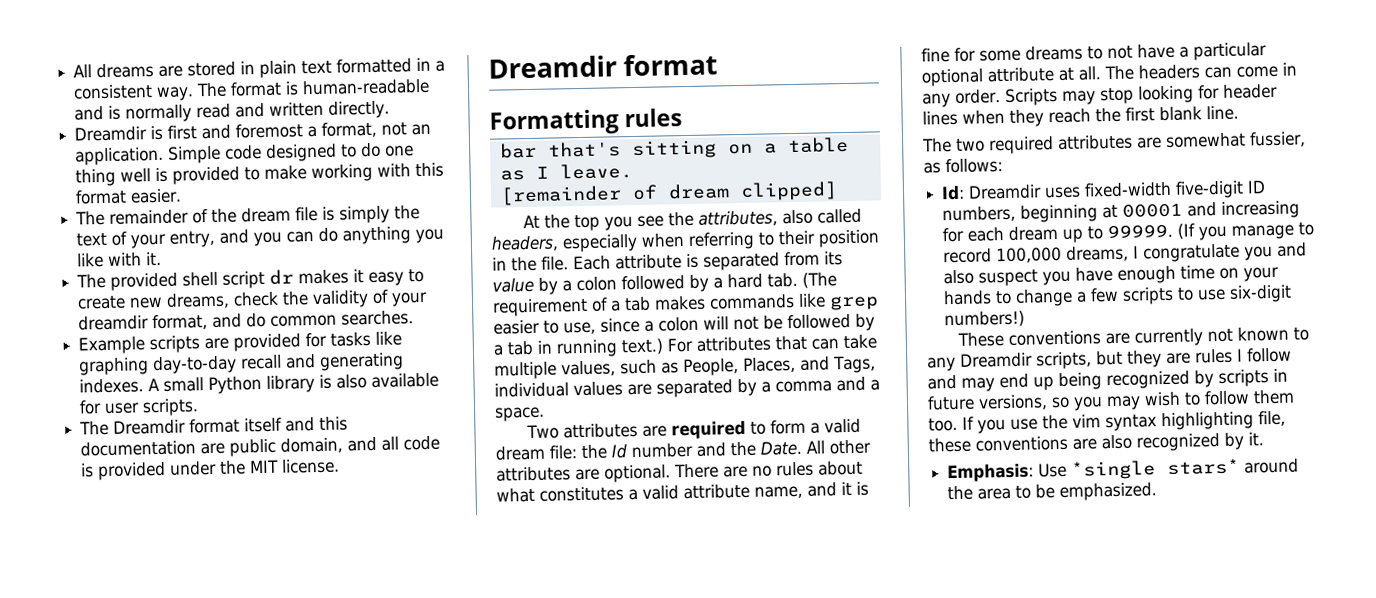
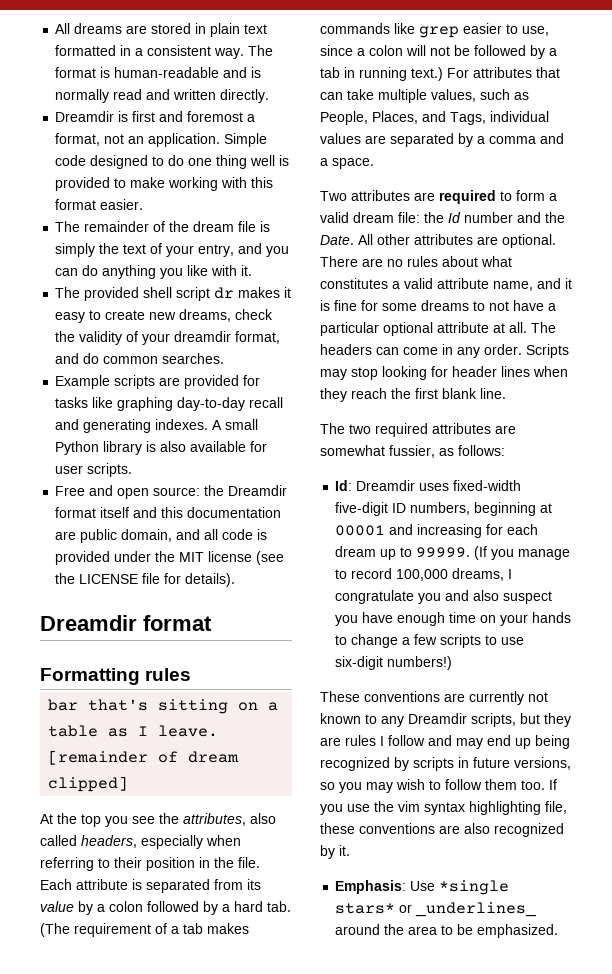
[79,420,110,436] The -> [55,485,225,499] Free and open source: the
[281,458,341,474] license. -> [208,551,285,565] [55,573,236,587] license (see the LICENSE file for details).
(1241, 466) none -> [399,902,538,917] or _underlines_

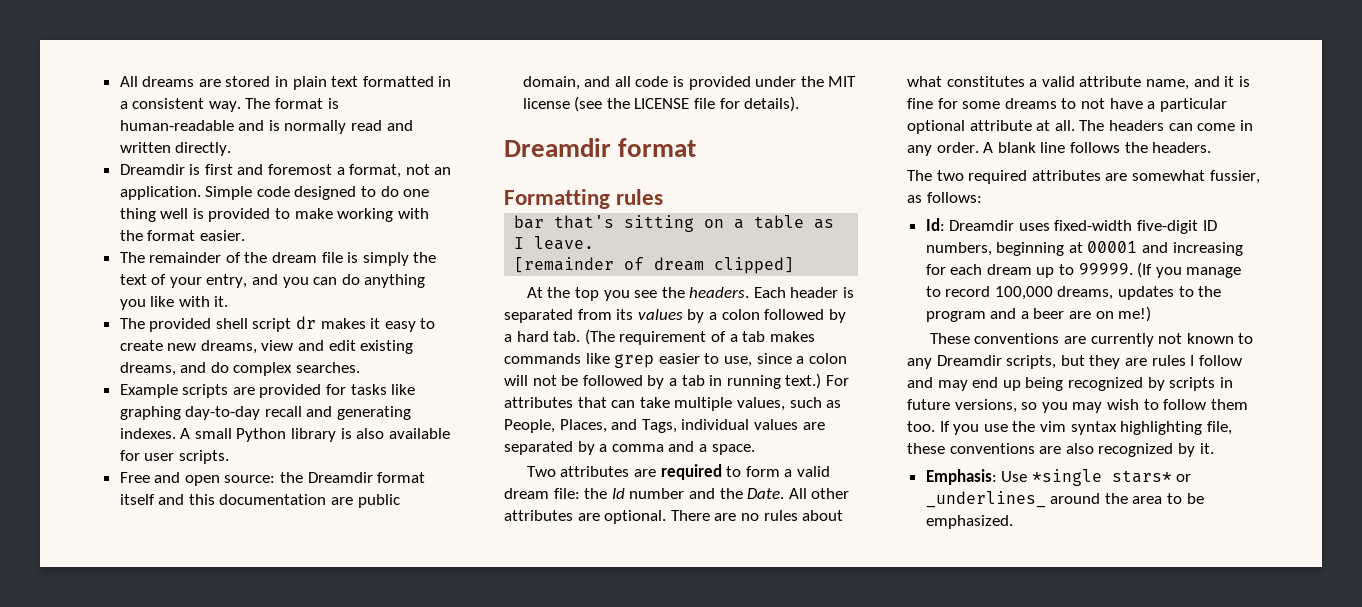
[251,177,274,188] this -> [119,230,143,241] the
[235,309,274,320] [55,331,281,345] check the validity of your dreamdir format, -> [261,340,414,354] [119,362,176,376] view and edit existing dreams,
[103,356,159,364] common -> [233,362,293,376] complex
[183,813,276,826] [40,835,241,849] [40,857,260,871] [40,879,128,890] attributes, also called headers, especially when referring to their position in the file. Each attribute -> [689,287,839,298] headers. Each header
[40,901,74,912] value -> [637,309,683,320] values
[526,344,569,358] [320,366,568,380] [320,388,506,402] Scripts may stop looking for header lines when they reach the first blank line. -> [983,142,1212,153] A blank line follows the headers.
[508,569,513,579] [335,590,553,604] [335,612,572,626] [335,634,525,648] [335,656,453,670] I congratulate you and also suspect you have enough time on your hands to change a few scripts to use six-digit numbers!) -> [1118,286,1222,300] [925,306,1152,322] updates to the program and a beer are on me!)

